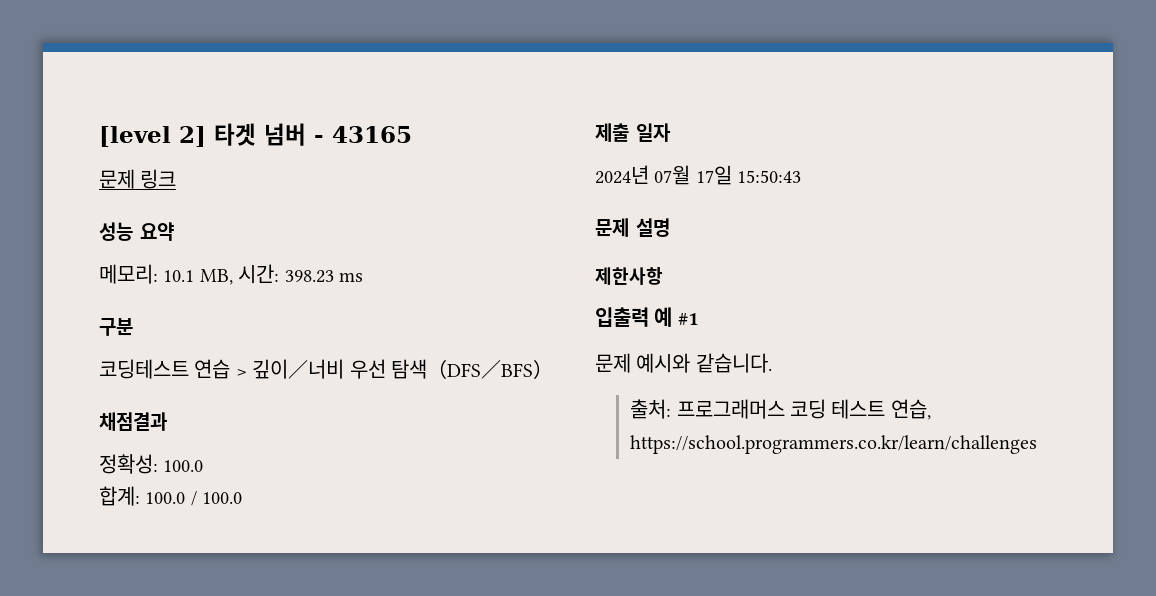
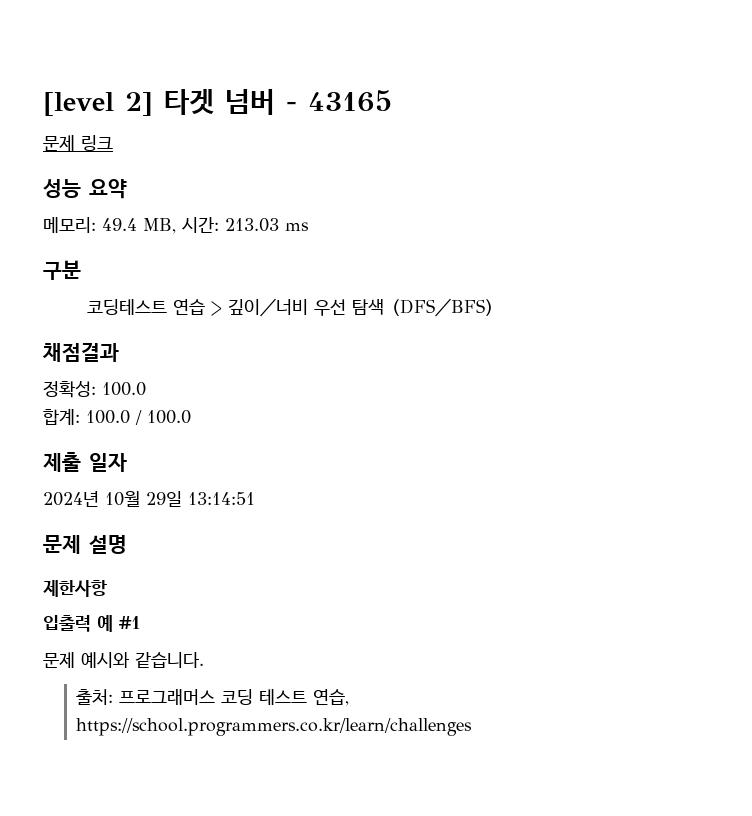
[163,270,195,282] 10.1 -> [102,218,137,231] 49.4
[284,270,334,283] 398.23 -> [225,218,279,232] 213.03
[654,165,802,185] 07월 17일 15:50:43 -> [105,491,255,507] 10월 29일 13:14:51

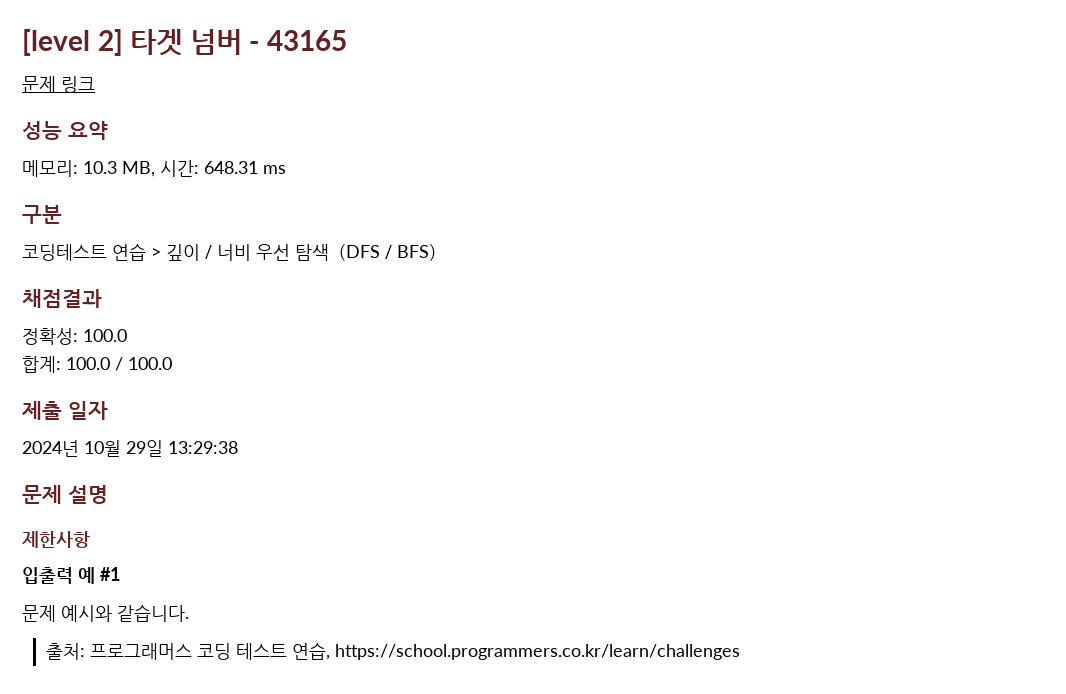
[102,218,137,231] 49.4 -> [83,161,117,174] 10.3
[225,218,279,232] 213.03 -> [204,161,258,174] 648.31
[188,492,255,505] 13:14:51 -> [168,441,238,454] 13:29:38

